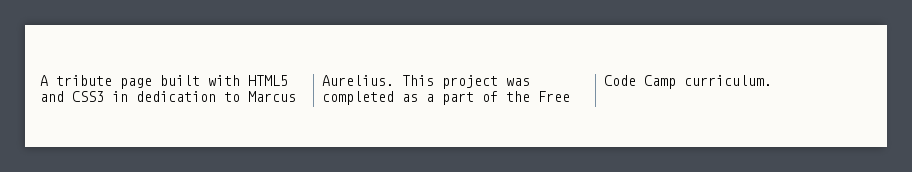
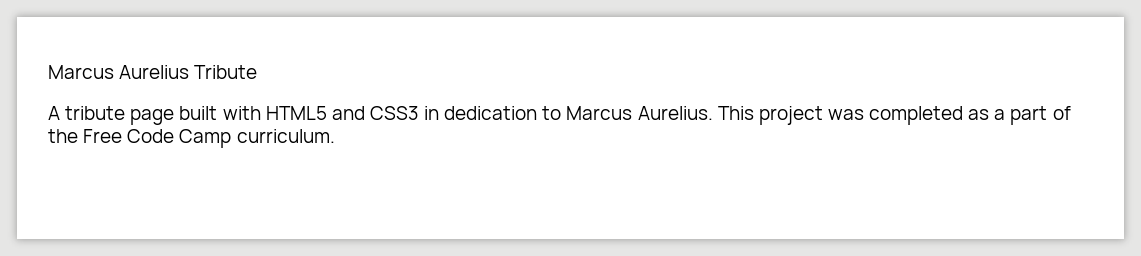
(40, 80) none -> [48,65,258,79] Marcus Aurelius Tribute //

